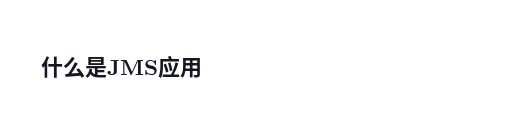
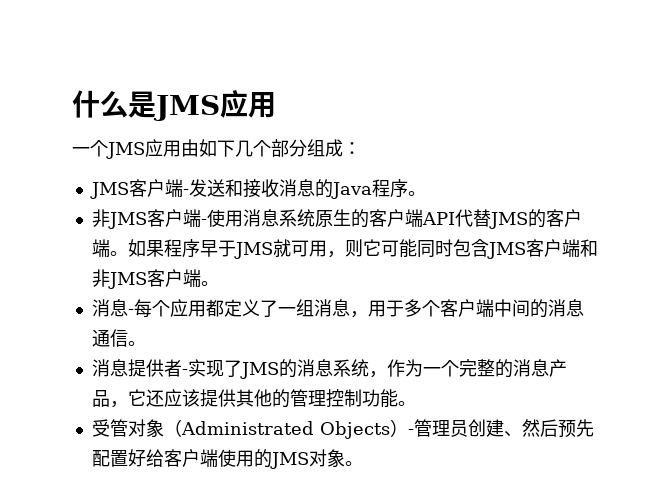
(202, 68) none -> [72,139,361,159] [89,179,426,199] [91,209,582,229] [91,239,598,259] [91,269,219,289] [91,299,584,318] [91,329,146,347] [91,359,567,379] [91,389,416,408] [91,419,594,439] [91,449,363,469] // 一个JMS应用由如下几个部分组成： // JMS客户端-发送和接收消息的Java程序。 // 非JMS客户端-使用消息系统原生的客户端API代替JMS的客户端。如果程序早于JMS就可用，则它可能同时包含JMS客户端和非JMS客户端。 // 消息-每个应用都定义了一组消息，用于多个客户端中间的消息通信。 // 消息提供者-实现了JMS的消息系统，作为一个完整的消息产品，它还应该提供其他的管理控制功能。 // 受管对象（Administrated Objects）-管理员创建、然后预先配置好给客户端使用的JMS对象。

